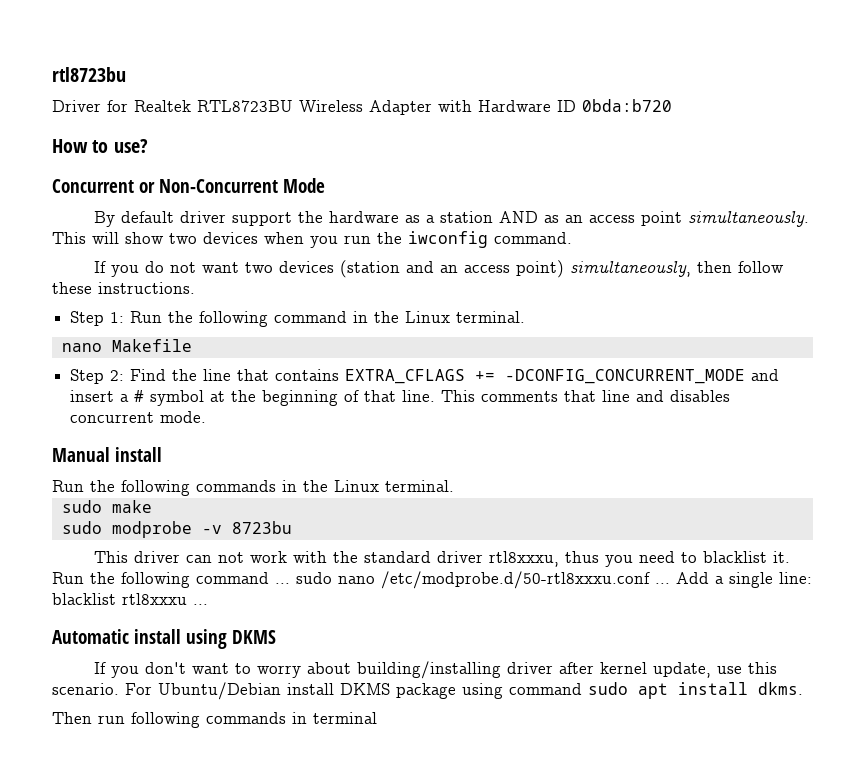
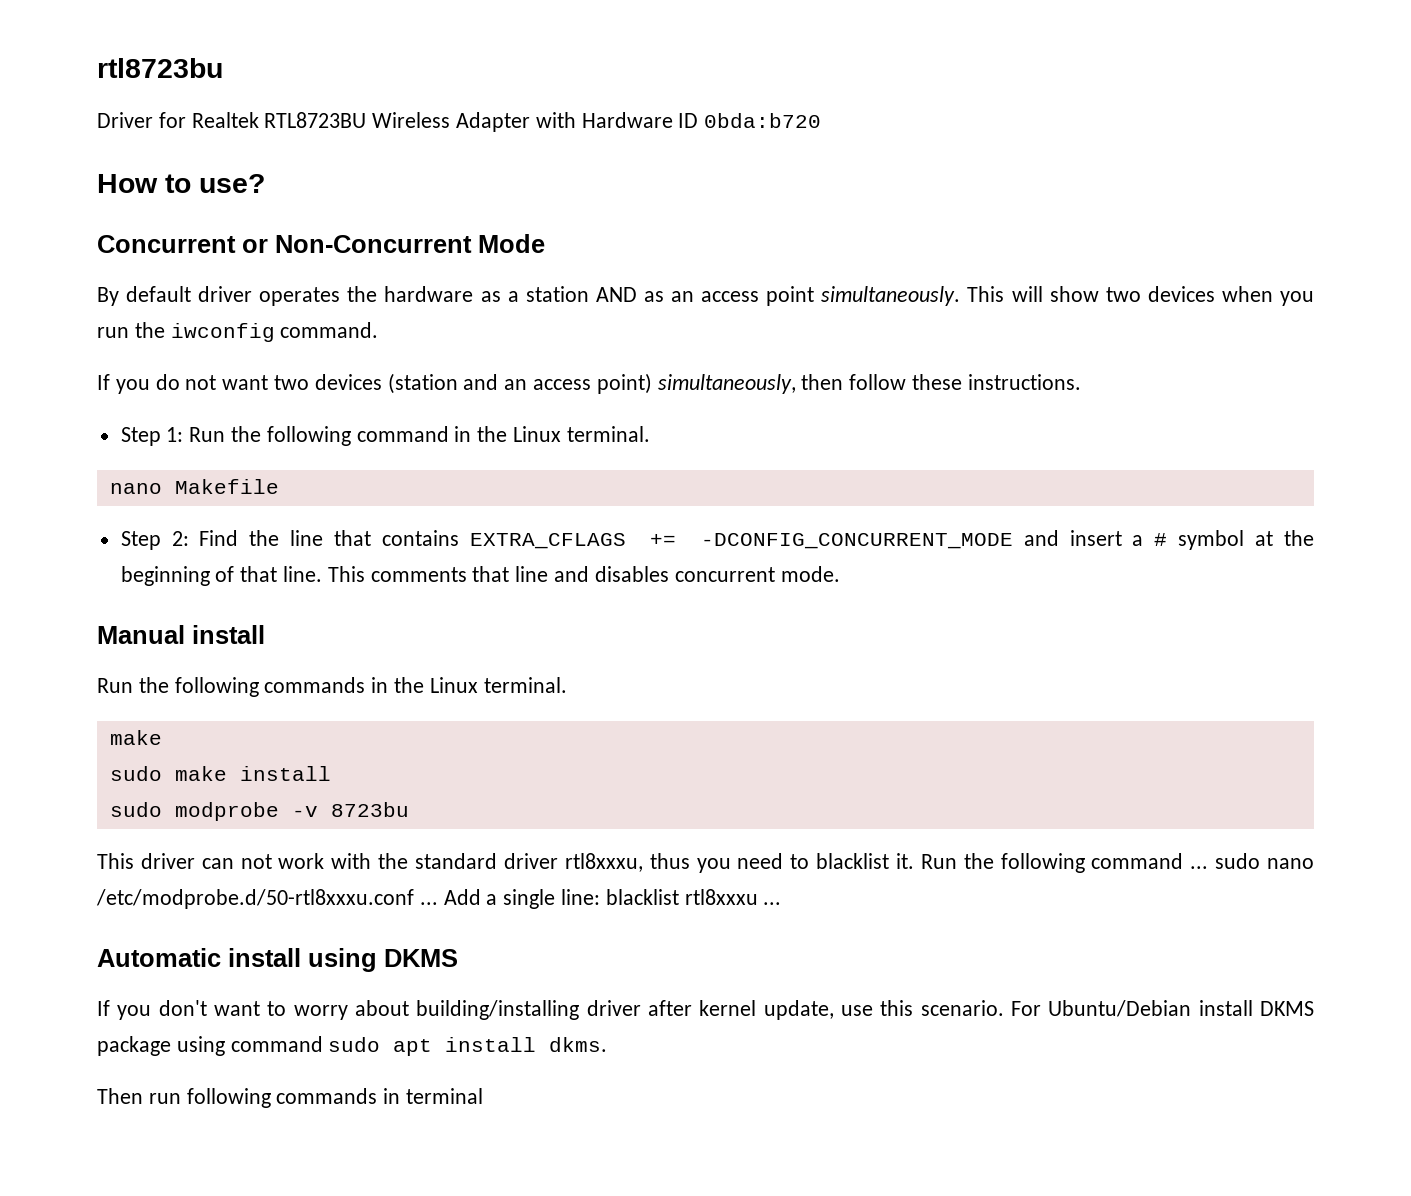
[231,212,292,226] support -> [259,287,341,306] operates
(454, 486) none -> [109,730,162,745] // make
(152, 506) none -> [239,766,331,781] install

